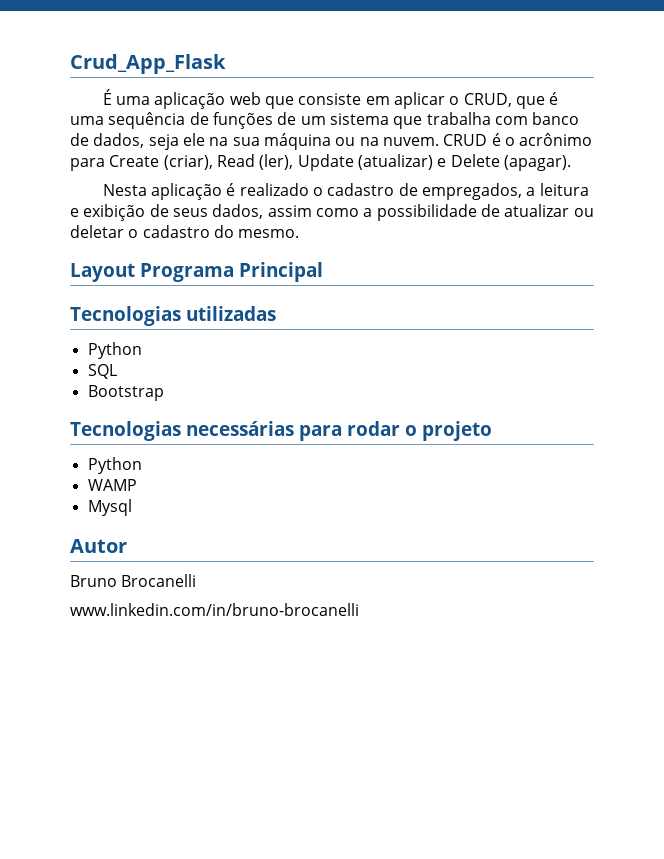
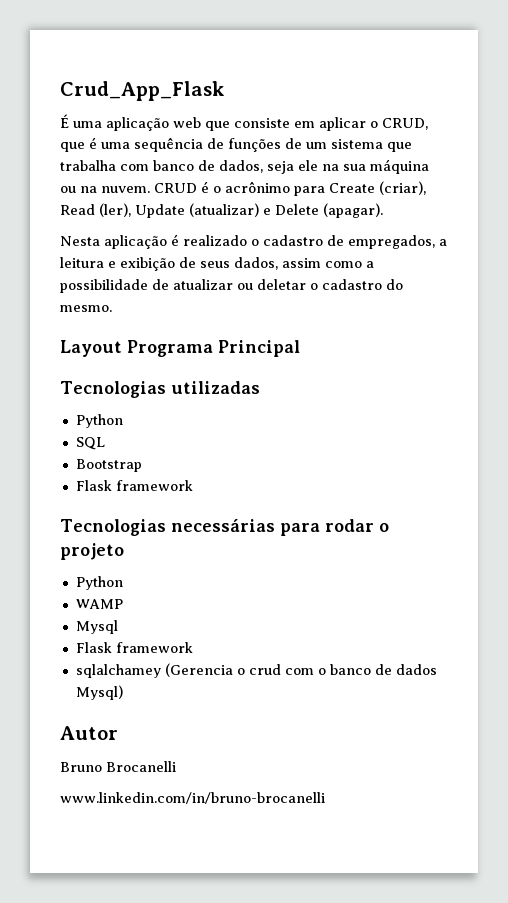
(164, 393) none -> [75,480,193,491] // Flask framework
(132, 507) none -> [75,642,193,653] [75,663,437,678] [75,685,123,700] // Flask framework // sqlalchamey (Gerencia o crud com o banco de dados Mysql)

